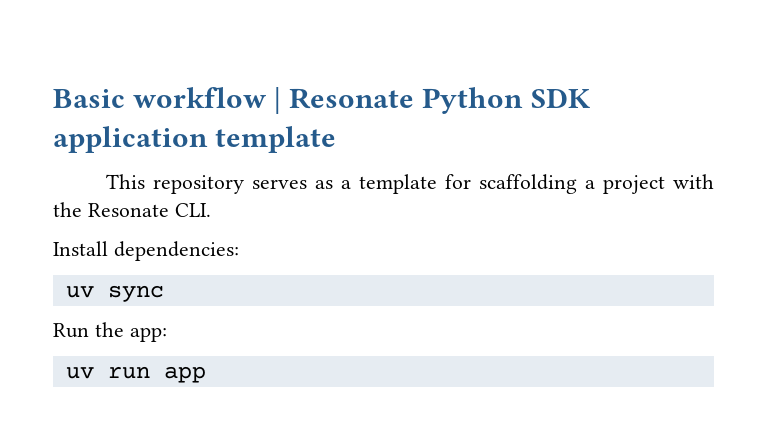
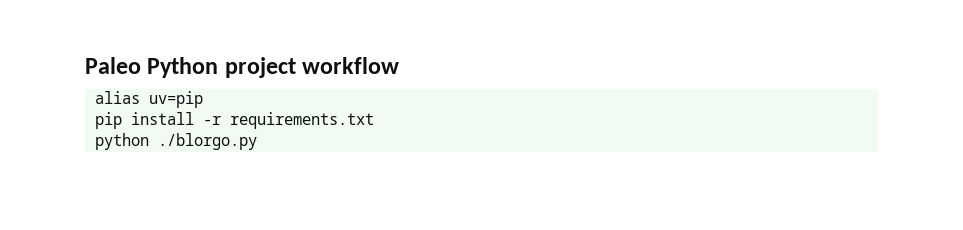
[53,87,590,114] [53,126,337,153] [105,174,714,194] [53,202,211,217] [53,241,239,261] [65,285,164,302] [53,322,167,342] [65,366,206,383] Basic workflow | Resonate Python SDK application template // This repository serves as a template for scaffolding a project with the Resonate CLI. // Install dependencies: // uv sync // Run the app: // uv run app -> [85,57,400,78] [95,91,204,108] [95,112,375,129] [95,133,258,150] Paleo Python project workflow // alias uv=pip // pip install -r requirements.txt // python ./blorgo.py

